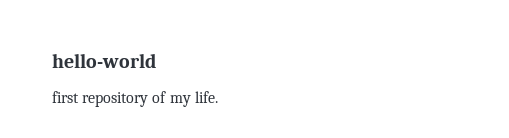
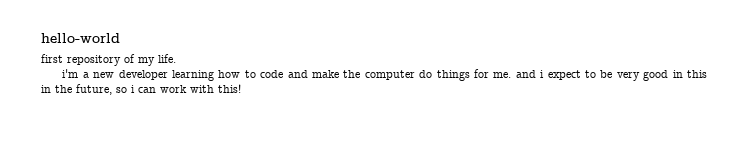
(218, 97) none -> [62,69,707,81] [41,84,241,95] // i'm a new developer learning how to code and make the computer do things for me. and i expect to be very good in this in the future, so i can work with this!

